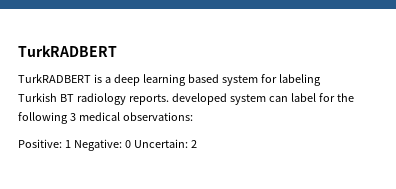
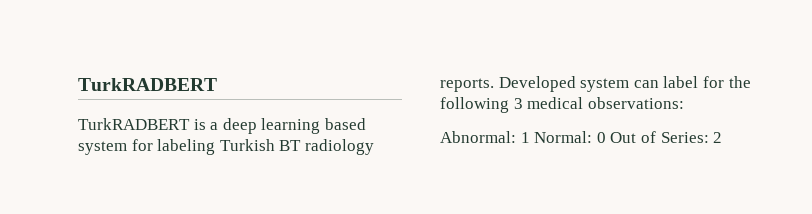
[171,93,227,105] developed -> [498,76,576,92] Developed
[18,139,188,151] Positive: 1 Negative: 0 Uncertain: -> [440,131,709,143] Abnormal: 1 Normal: 0 Out of Series:

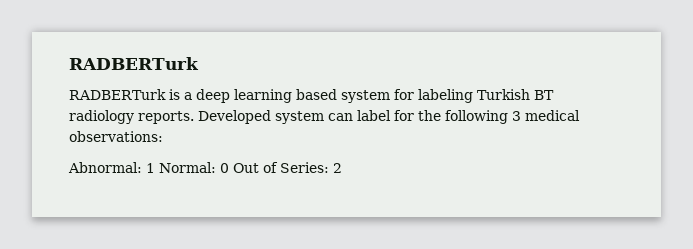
[78,78,217,91] [78,118,190,130] TurkRADBERT // TurkRADBERT -> [69,57,199,70] [69,89,166,100] RADBERTurk // RADBERTurk

